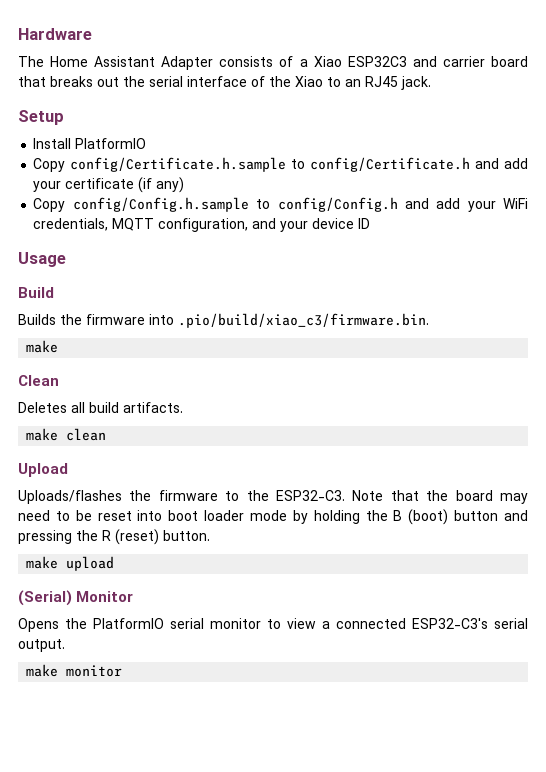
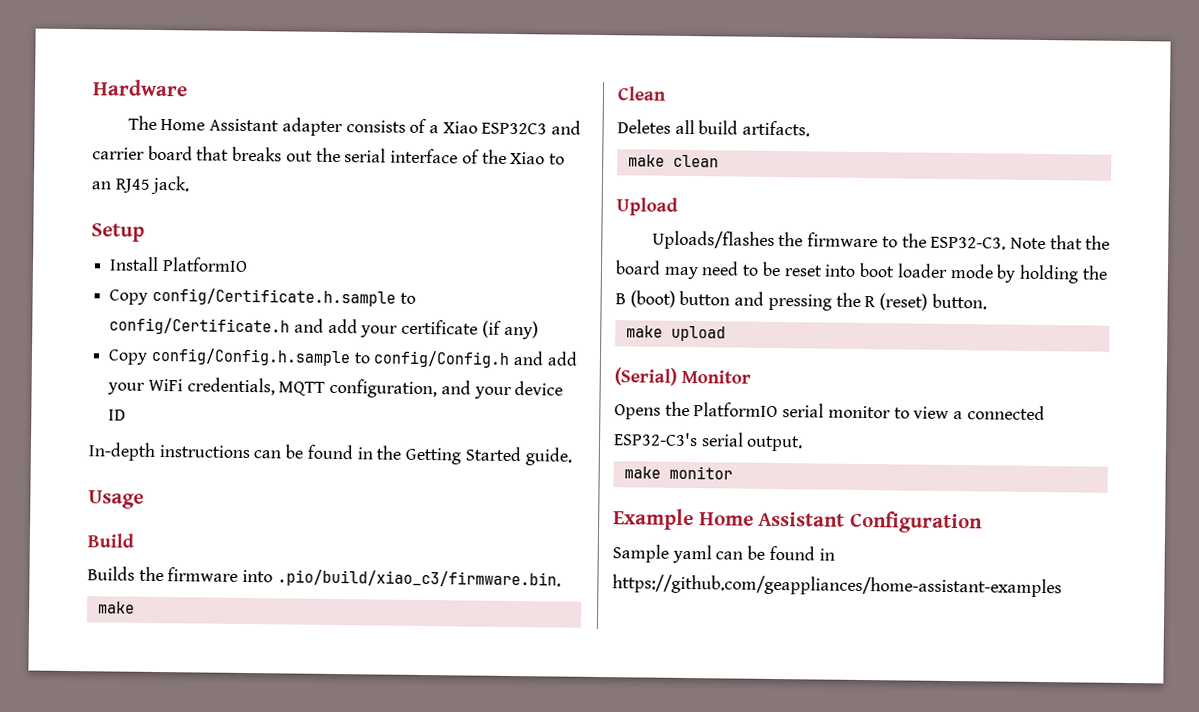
[161,56,214,70] Adapter -> [281,117,343,137] adapter
(371, 223) none -> [88,442,572,466] // In-depth instructions can be found in the Getting Started guide.
(123, 671) none -> [613,508,983,534] [612,544,835,564] [612,574,1062,598] // Example Home Assistant Configuration // Sample yaml can be found in https://github.com/geappliances/home-assistant-examples

